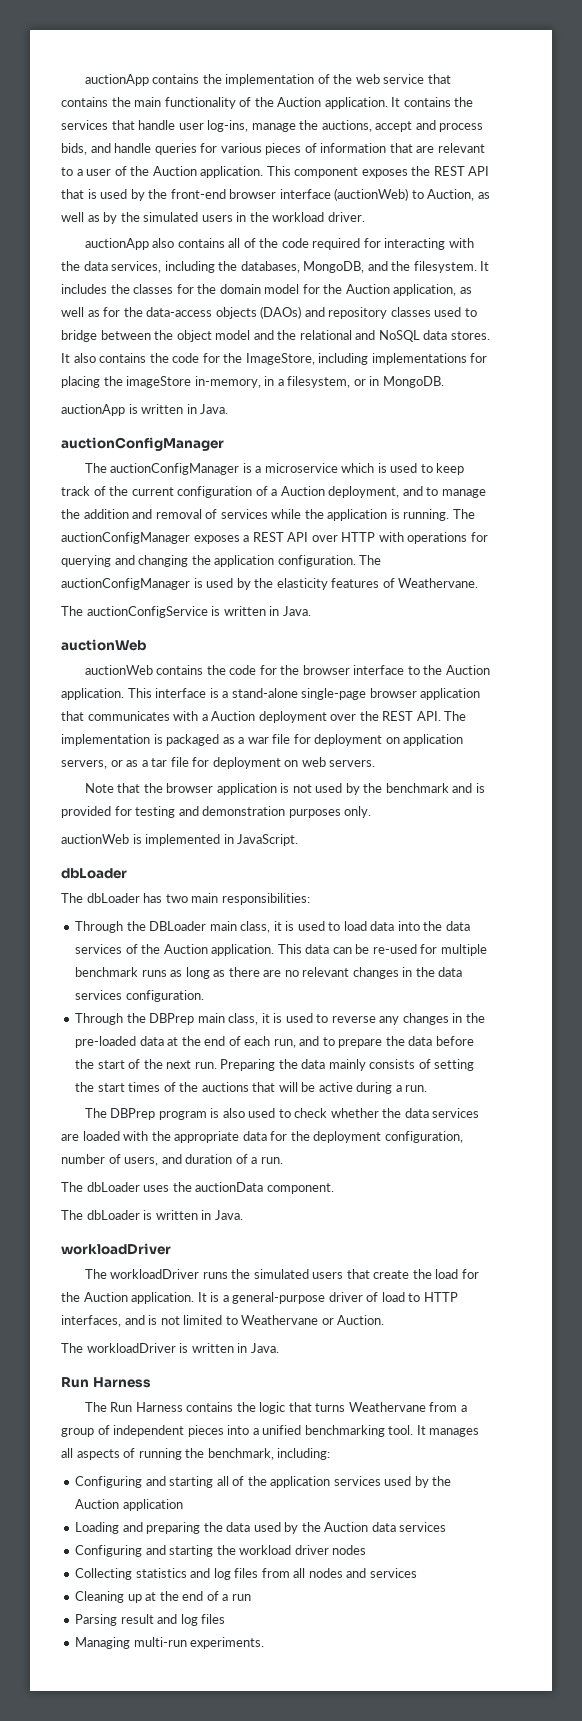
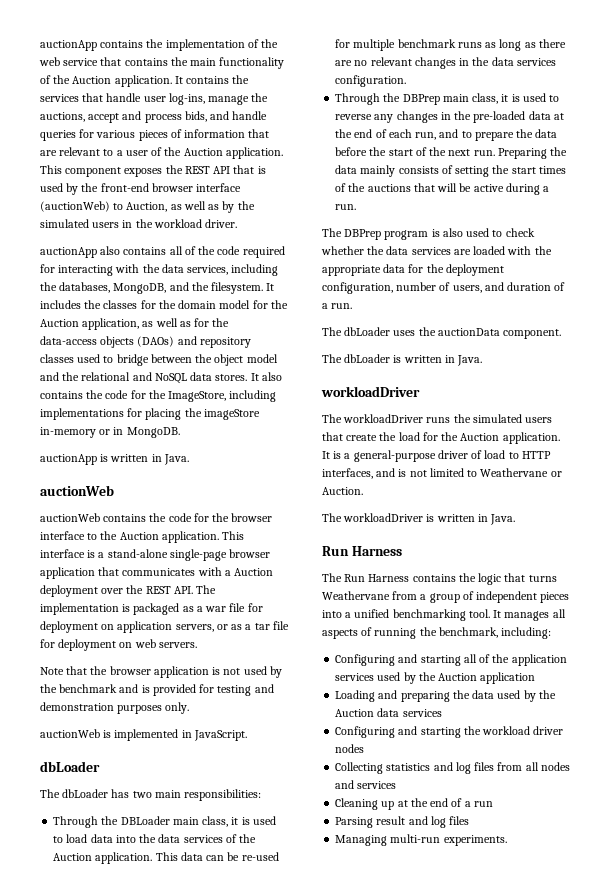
[194,376,351,388] in-memory, in a filesystem, -> [40,427,96,438] in-memory
[61,437,224,451] [84,463,465,475] [61,486,486,498] [61,509,475,521] [61,532,488,544] [61,555,382,567] [61,578,479,590] [61,606,311,618] // auctionConfigManager // The auctionConfigManager is a microservice which is used to keep track of the current configuration of a Auction deployment, and to manage the addition and removal of services while the application is running. The auctionConfigManager exposes a REST API over HTTP with operations for querying and changing the application configuration. The auctionConfigManager is used by the elasticity features of Weathervane. // The auctionConfigService is written in Java. -> (189, 459) none

